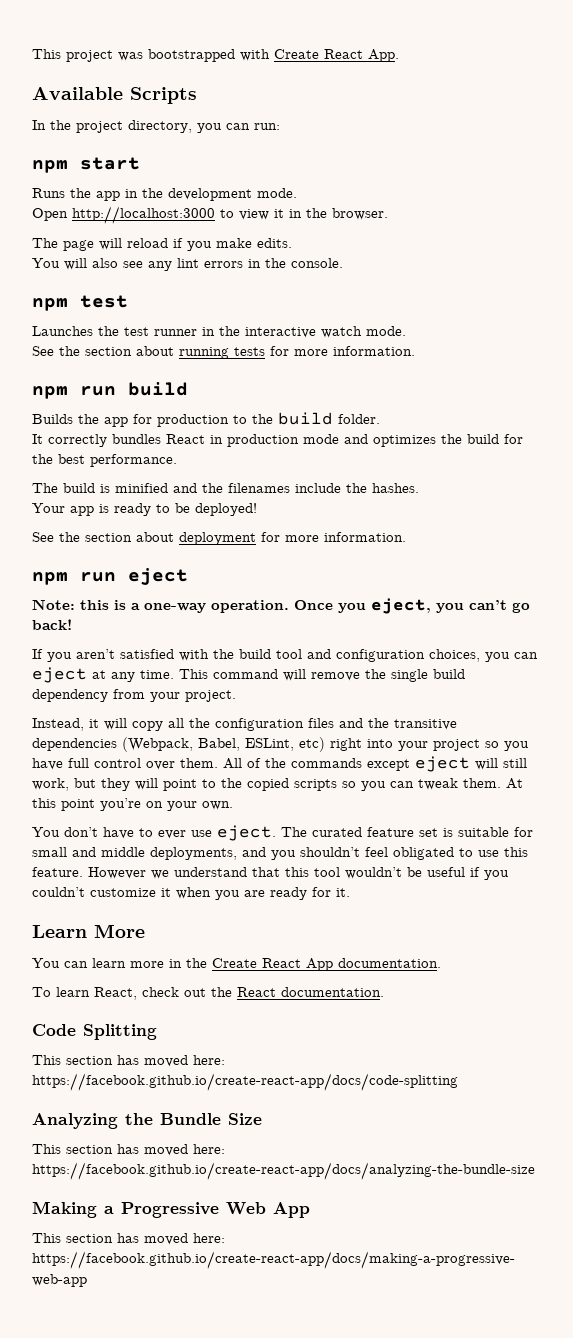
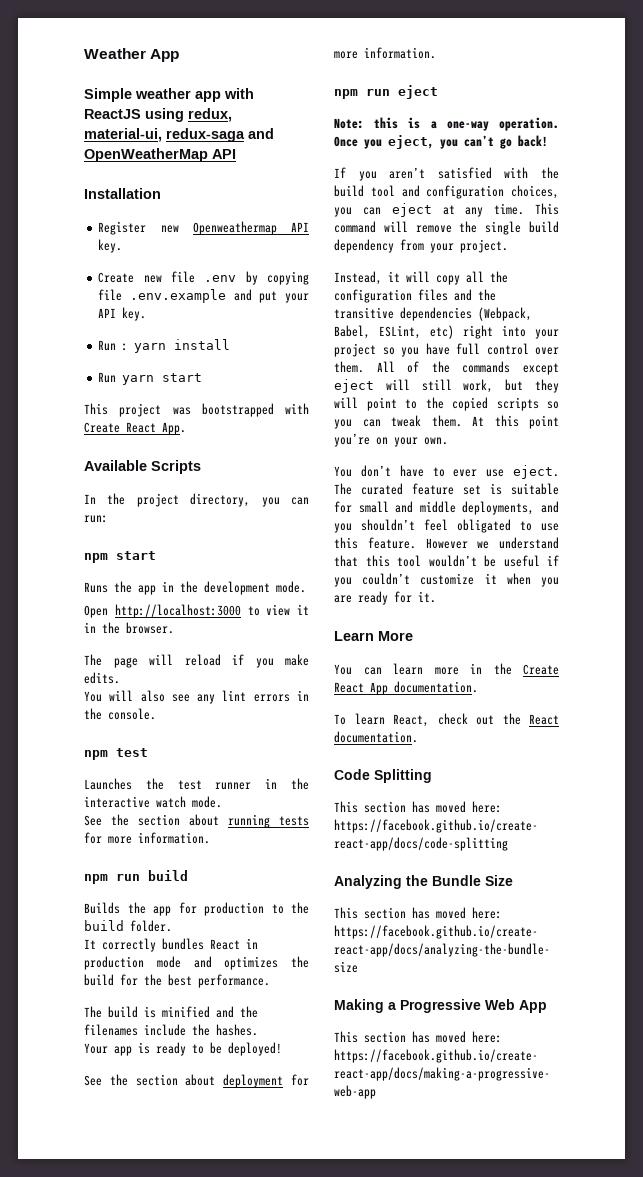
(32, 54) none -> [84,48,180,62] [84,88,254,102] [84,108,232,122] [84,128,274,142] [84,148,236,162] [84,188,161,199] [98,221,309,235] [98,239,123,253] [98,271,309,285] [98,289,309,303] [98,307,147,321] [98,339,231,353] [98,372,203,385] Weather App // Simple weather app with ReactJS using redux, material-ui, redux-saga and OpenWeatherMap API // Installation // Register new Openweathermap API key. // Create new file .env by copying file .env.example and put your API key. // Run : yarn install // Run yarn start //

